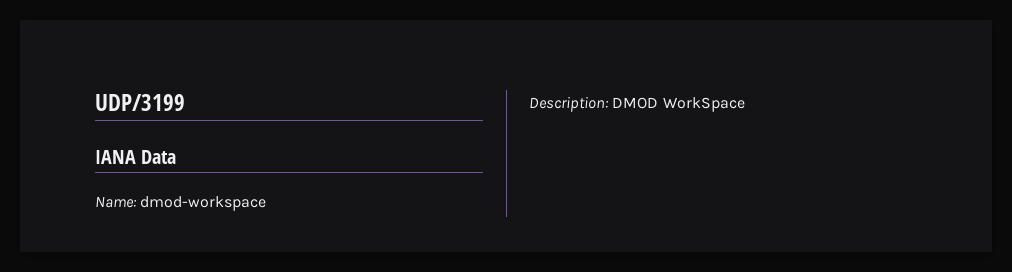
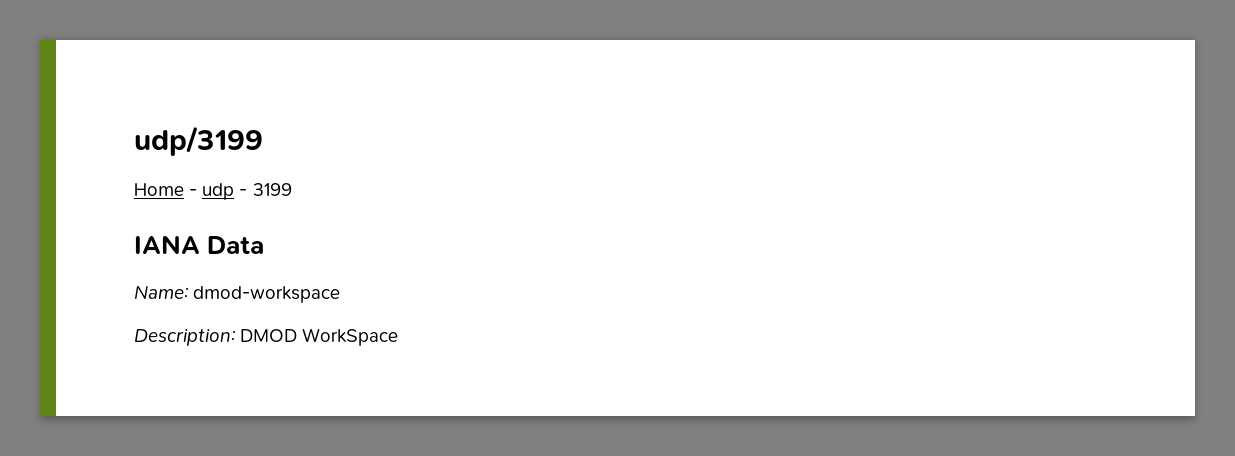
[95,94,185,111] UDP/3199 -> [134,126,263,156] [134,183,292,200] udp/3199 // Home - udp - 3199

